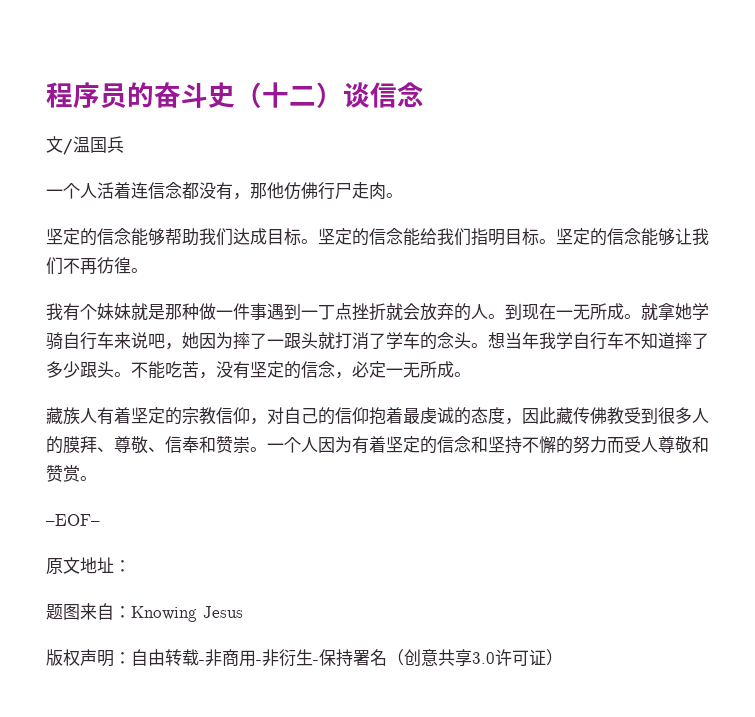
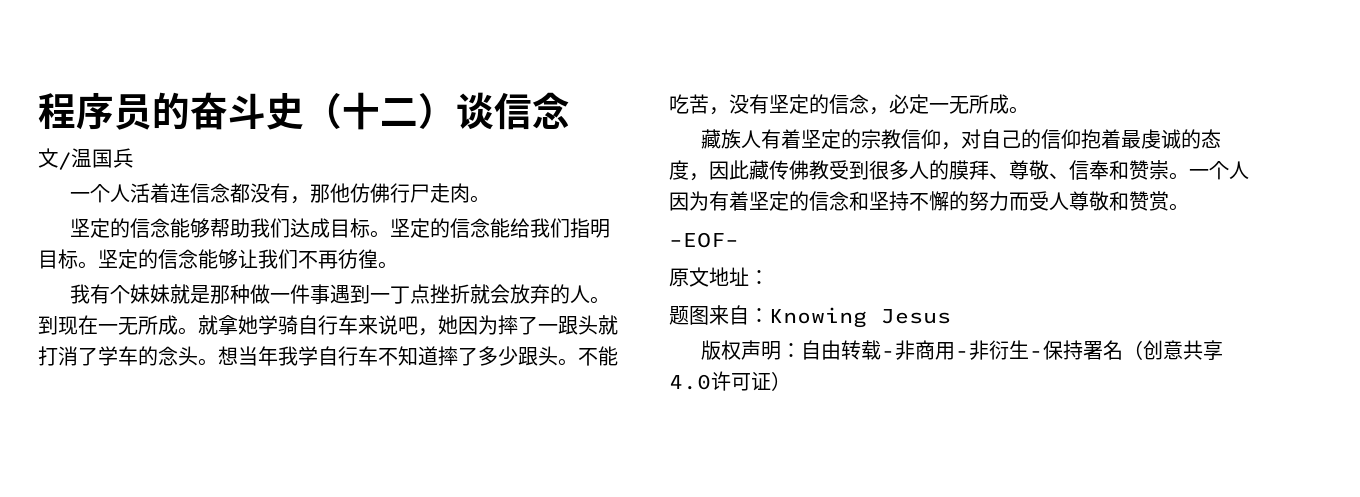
[472,652,495,664] 3.0 -> [669,374,711,390] 4.0

